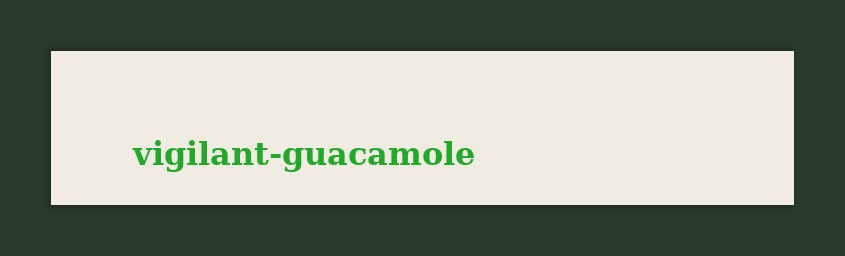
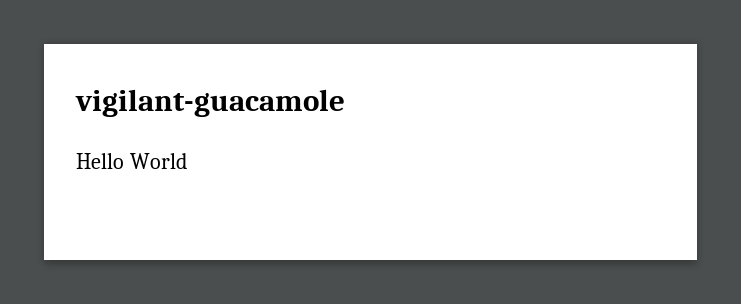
(475, 156) none -> [76,153,187,169] // Hello World

